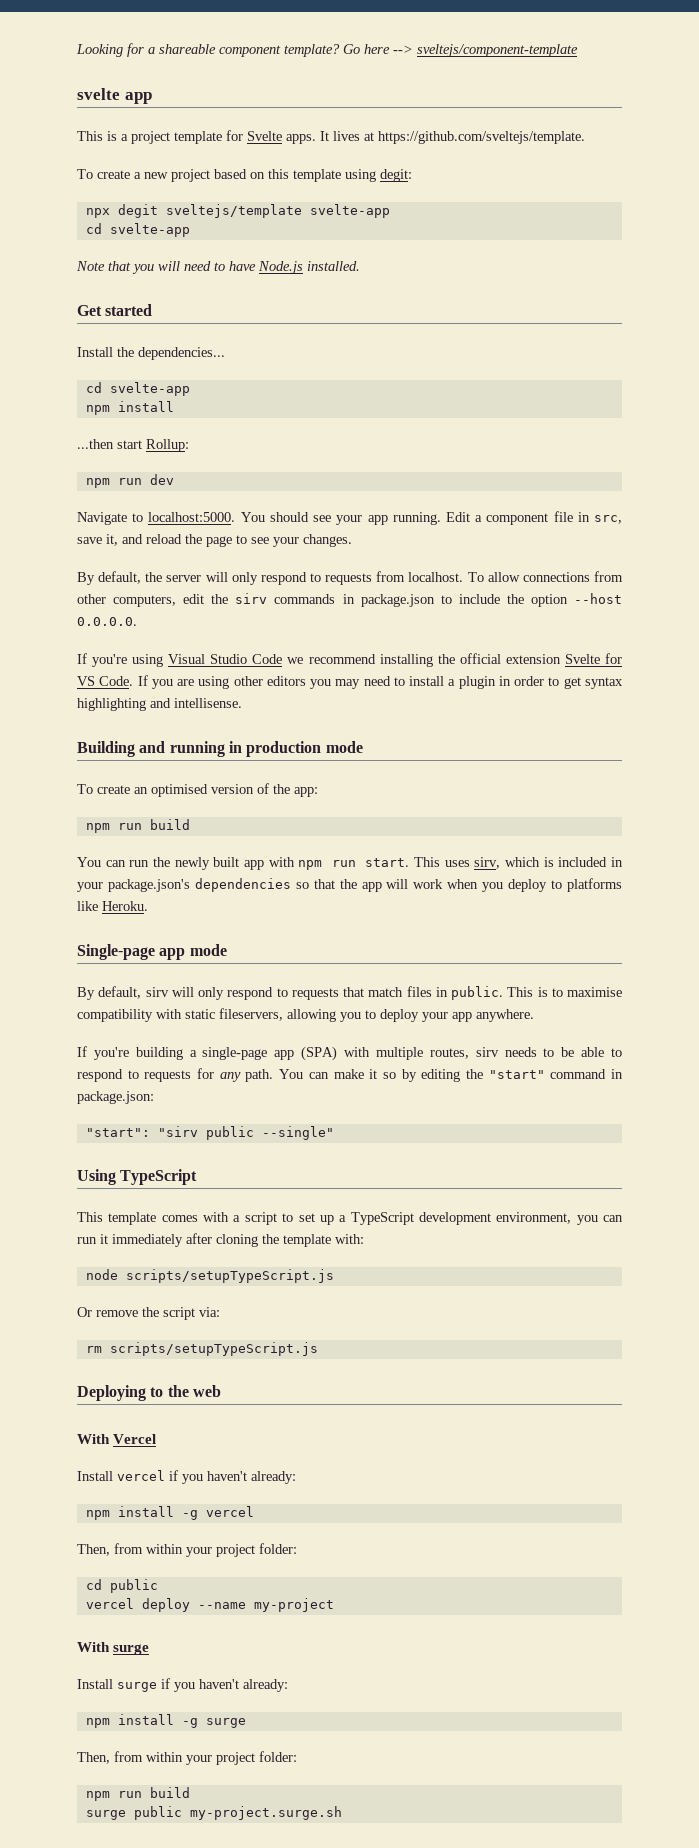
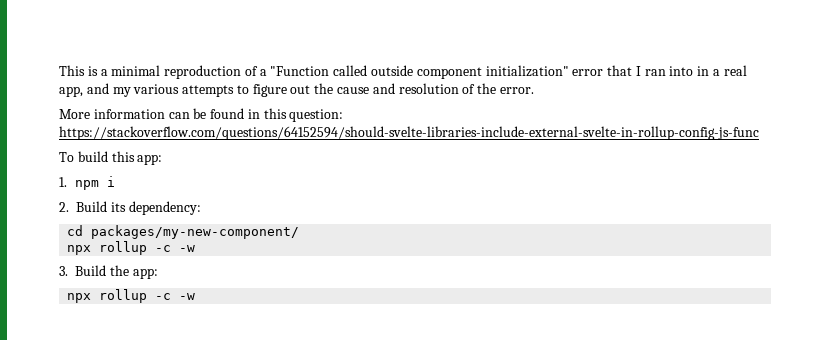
[76,43,578,57] [77,88,152,104] [77,130,585,144] [77,169,412,182] [85,204,390,218] [85,223,190,237] [76,261,360,274] [77,304,153,316] [77,347,225,360] [85,382,190,396] [85,401,174,415] [77,439,189,452] [85,474,174,488] [77,511,623,525] [77,534,352,547] [77,571,623,585] [77,593,622,607] [77,617,137,626] [77,653,622,667] [77,675,623,689] [77,698,242,711] [77,741,363,757] [77,783,318,797] [85,819,190,833] [77,857,623,870] [77,878,622,892] [77,901,148,911] [77,944,227,960] [77,986,622,1000] [77,1008,534,1022] [77,1046,623,1061] [77,1068,623,1082] [77,1091,154,1104] [85,1126,334,1140] [77,1169,198,1185] [77,1212,623,1225] [77,1233,364,1247] [85,1269,334,1283] [77,1307,220,1320] [85,1342,318,1356] [77,1385,221,1401] [77,1434,157,1444] [77,1470,296,1484] [85,1506,254,1520] [77,1543,297,1557] [85,1579,158,1593] [85,1598,334,1612] [77,1642,150,1655] [77,1678,288,1692] [85,1714,246,1728] [77,1751,297,1765] [85,1787,190,1801] [85,1806,342,1820] Looking for a shareable component template? Go here --> sveltejs/component-template // svelte app // This is a project template for Svelte apps. It lives at https://github.com/sveltejs/template. // To create a new project based on this template using degit: // npx degit sveltejs/template svelte-app // cd svelte-app // Note that you will need to have Node.js installed. // Get started // Install the dependencies... // cd svelte-app // npm install // ...then start Rollup: // npm run dev // Navigate to localhost:5000. You should see your app running. Edit a component file in src, save it, and reload the page to see your changes. // By default, the server will only respond to requests from localhost. To allow connections from other computers, edit the sirv commands in package.json to include the option --host 0.0.0.0. // If you're using Visual Studio Code we recommend installing the official extension Svelte for VS Code. If you are using other editors you may need to install a plugin in order to get syntax highlighting and intellisense. // Building and running in production mode // To create an optimised version of the app: // npm run build // You can run the newly built app with npm run start. This uses sirv, which is included in your package.json's dependencies so that the app will work when you deploy to platforms like Heroku. // Single-page app mode // By default, sirv will only respond to requests that match files in public. This is to maximise compatibility with static fileservers, allowing you to deploy your app anywhere. // If you're building a single-page app (SPA) with multiple routes, sirv needs to be able to respond to requests for any path. You can make it so by editing the "start" command in package.json: // "start": "sirv public --single" // Using TypeScript // This template comes with a script to set up a TypeScript development environment, you can run it immediately after cloning the template with: // node scripts/setupTypeScript.js // Or remove the script via: // rm scripts/setupTypeScript.js // Deploying to the web // With Vercel // Install vercel if you haven't already: // npm install -g vercel // Then, from within your project folder: // cd public // vercel deploy --name my-project // With surge // Install surge if you haven't already: // npm install -g surge // Then, from within your project folder: // npm run build // surge public my-project.surge.sh -> [59,65,747,79] [59,83,534,97] [59,108,344,122] [59,126,759,140] [59,151,163,165] [59,176,115,190] [59,201,201,215] [67,225,300,239] [67,241,196,255] [59,265,158,279] [67,289,196,303] This is a minimal reproduction of a "Function called outside component initialization" error that I ran into in a real app, and my various attempts to figure out the cause and resolution of the error. // More information can be found in this question: https://stackoverflow.com/questions/64152594/should-svelte-libraries-include-external-svelte-in-rollup-config-js-func // To build this app: // 1. npm i // 2. Build its dependency: // cd packages/my-new-component/ // npx rollup -c -w // 3. Build the app: // npx rollup -c -w

